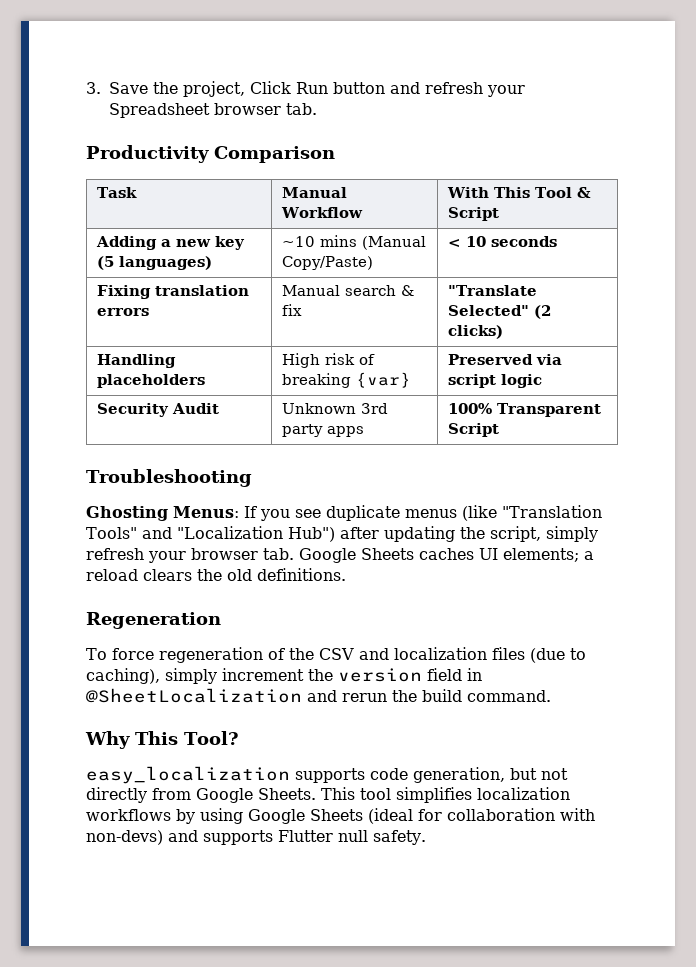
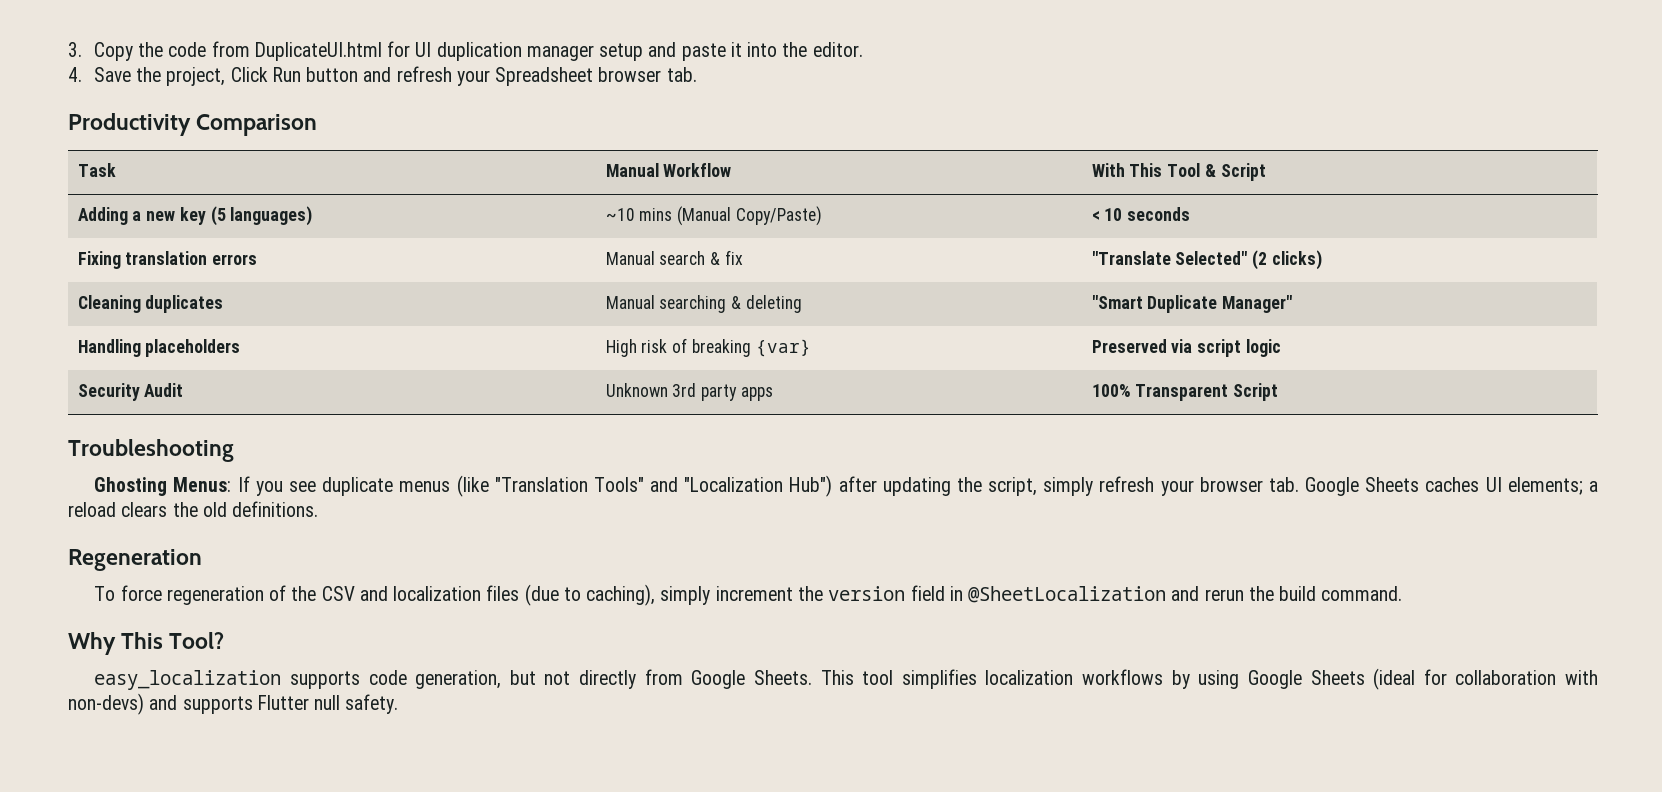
(101, 88) none -> [93,41,863,61] [68,67,82,82] Copy the code from DuplicateUI.html for UI duplication manager setup and paste it into the editor. // 4.
(504, 332) none -> [77,295,224,313] [605,295,802,313] [1091,295,1293,313] // Cleaning duplicates | Manual searching & deleting | "Smart Duplicate Manager"

